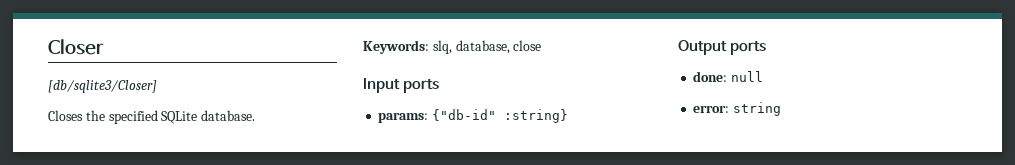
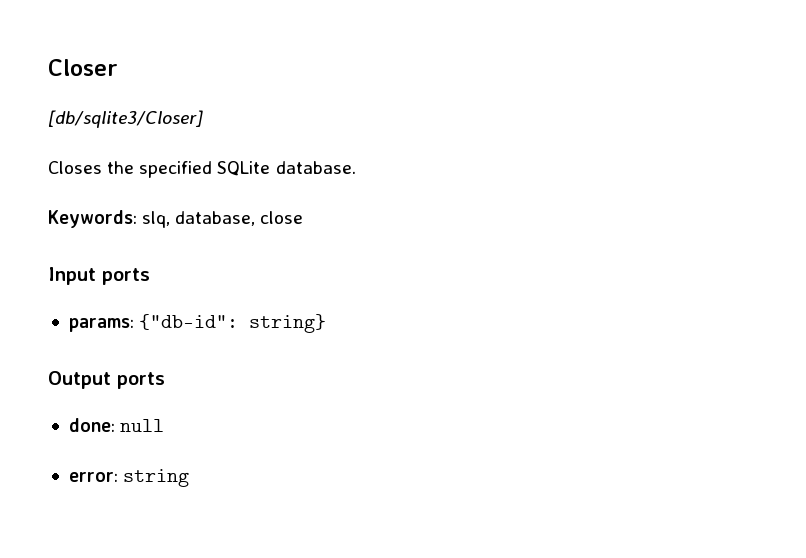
[432,109,569,123] {"db-id" :string} -> [139,314,327,333] {"db-id": string}

